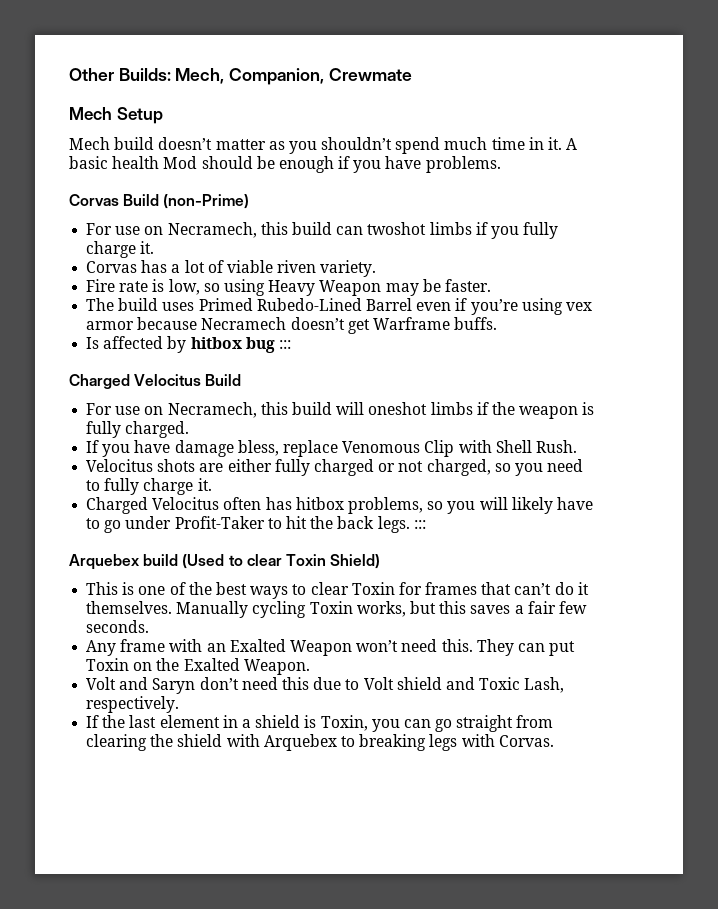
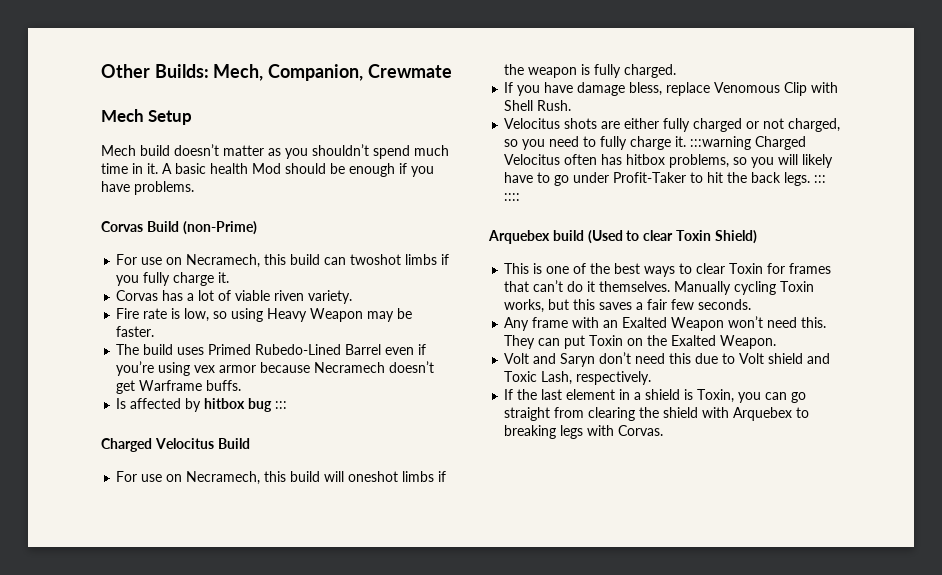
(212, 484) // -> [690,136,752,150] :::warning
(426, 524) none -> [504,193,521,201] ::::

